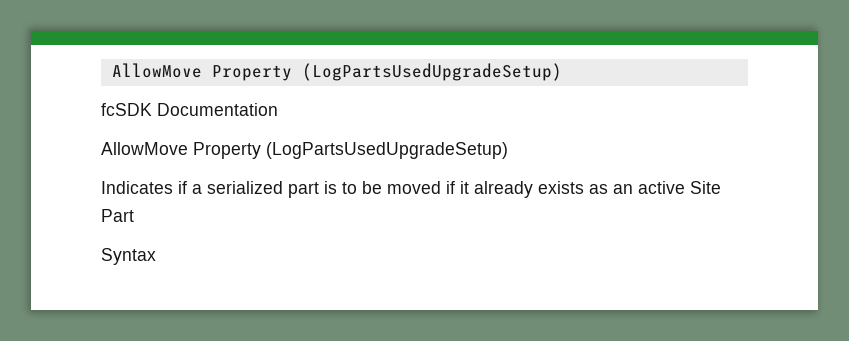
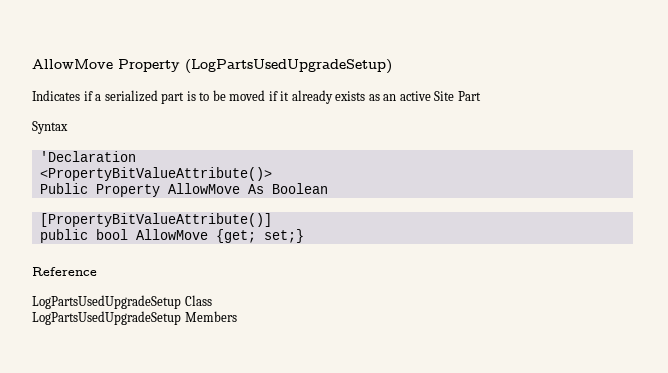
[111,63,562,81] [101,103,278,116] [101,142,508,159] AllowMove Property (LogPartsUsedUpgradeSetup) // fcSDK Documentation // AllowMove Property (LogPartsUsedUpgradeSetup) -> [32,59,392,74] AllowMove Property (LogPartsUsedUpgradeSetup)
(156, 256) none -> [39,151,136,162] [39,167,272,181] [39,183,328,197] [39,213,272,227] [39,229,304,243] [32,267,97,276] [32,295,212,309] [32,311,237,325] // 'Declaration // <PropertyBitValueAttribute()> // Public Property AllowMove As Boolean // [PropertyBitValueAttribute()] // public bool AllowMove {get; set;} // Reference // LogPartsUsedUpgradeSetup Class // LogPartsUsedUpgradeSetup Members

